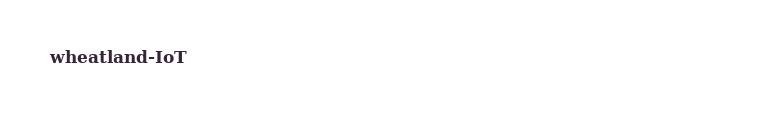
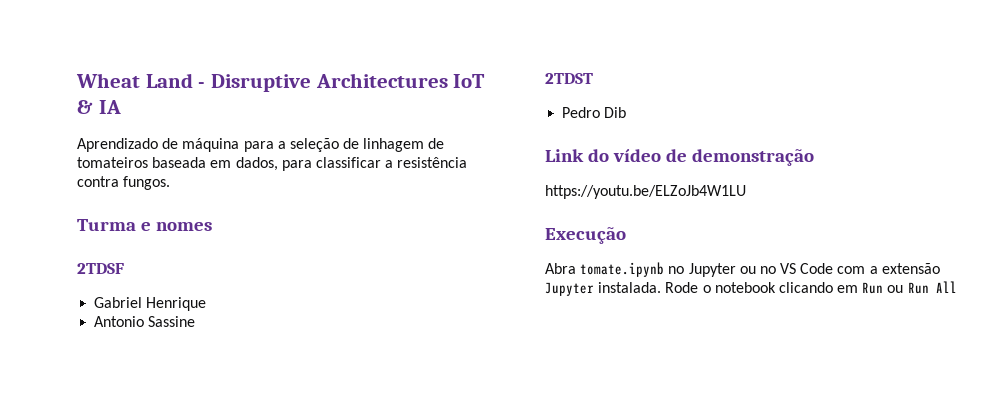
[49,50,187,63] wheatland-IoT -> [76,73,486,92] [77,100,121,114] [77,138,445,152] [77,157,468,171] [77,176,171,190] [77,219,212,231] [77,263,124,274] [94,297,207,311] [94,316,196,327] [545,73,593,84] [562,107,627,118] [545,149,814,166] [545,185,746,199] [545,227,626,244] [545,262,940,277] [545,281,957,296] Wheat Land - Disruptive Architectures IoT & IA // Aprendizado de máquina para a seleção de linhagem de tomateiros baseada em dados, para classificar a resistência contra fungos. // Turma e nomes // 2TDSF // Gabriel Henrique // Antonio Sassine // 2TDST // Pedro Dib // Link do vídeo de demonstração // https://youtu.be/ELZoJb4W1LU // Execução // Abra tomate.ipynb no Jupyter ou no VS Code com a extensão Jupyter instalada. Rode o notebook clicando em Run ou Run All

